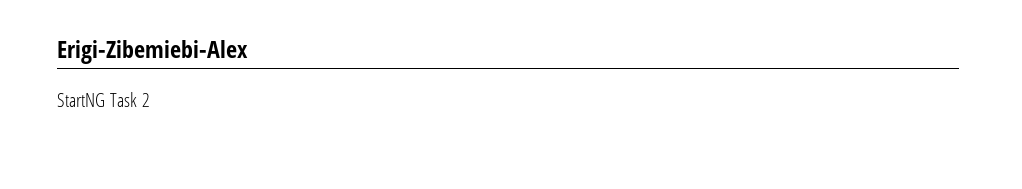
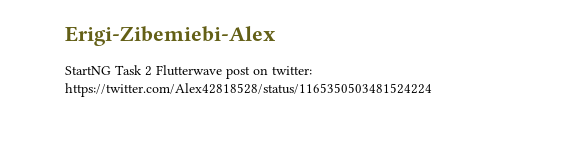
(150, 100) none -> [156,65,312,79] [65,83,432,97] Flutterwave post on twitter: https://twitter.com/Alex42818528/status/1165350503481524224

